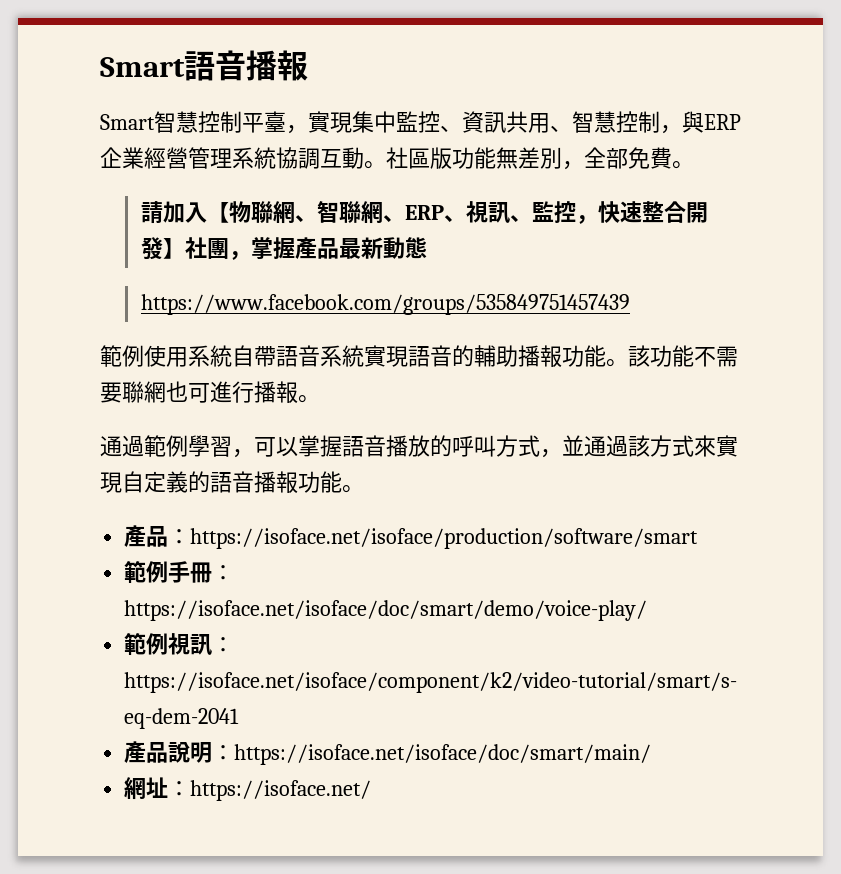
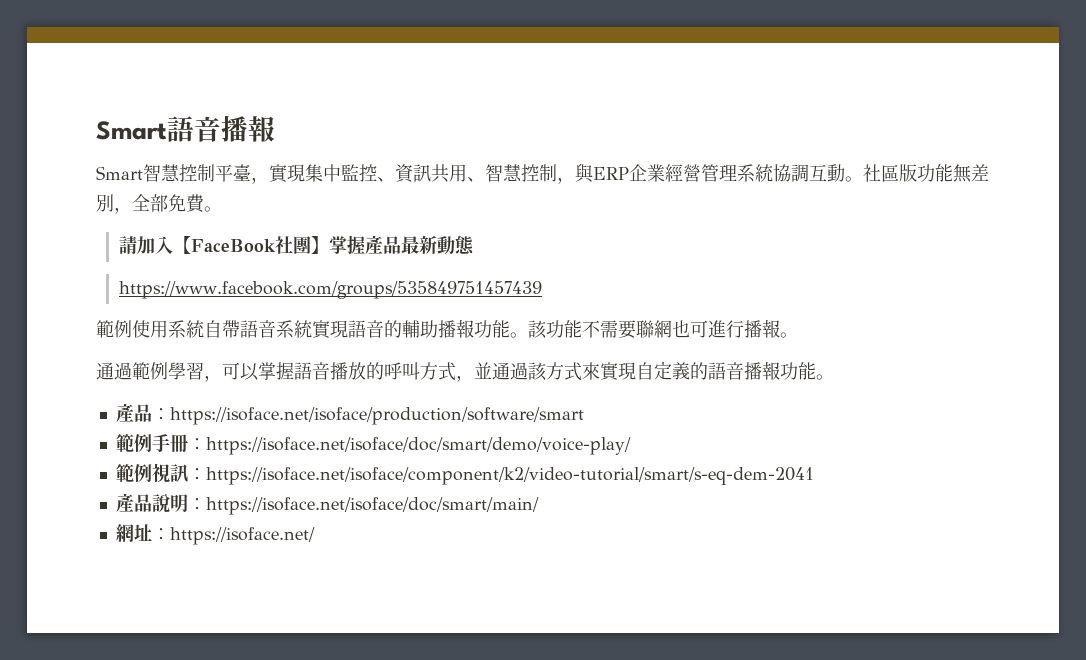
[228,201,708,224] [140,237,251,260] 物聯網、智聯網、ERP、視訊、監控，快速整合開發】社團， -> [190,236,329,254] FaceBook社團】

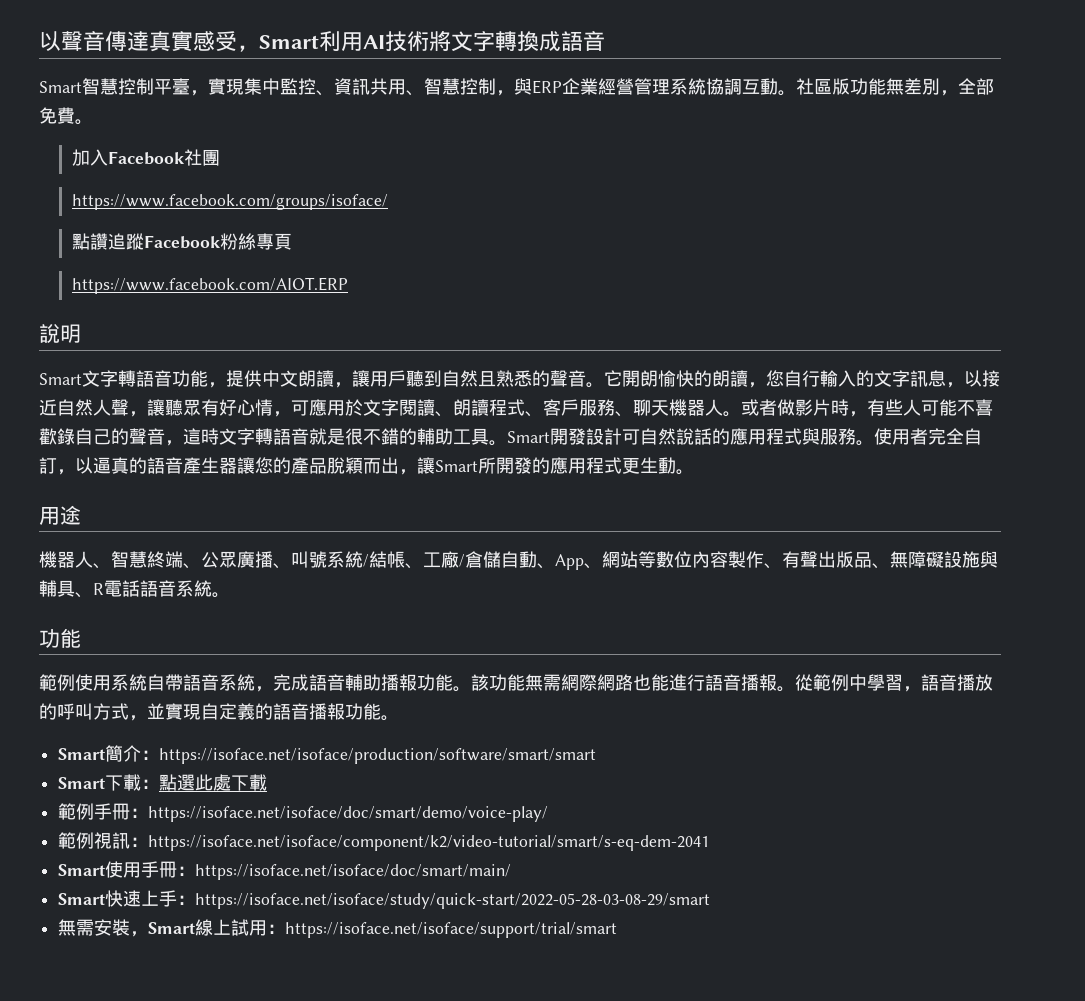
[96,115,275,142] Smart語音播報 -> [39,30,605,52] 以聲音傳達真實感受，Smart利用AI技術將文字轉換成語音
[118,235,474,255] [118,281,542,299] 請加入【FaceBook社團】掌握產品最新動態 // https://www.facebook.com/groups/535849751457439 -> [71,149,220,166] [71,194,388,210] [71,233,292,250] [71,277,348,294] [39,324,81,343] [39,370,1000,388] [39,399,993,417] [39,428,982,446] [39,457,694,475] [39,505,81,525] [39,551,998,570] [39,580,230,598] [39,628,81,648] 加入Facebook社團 // https://www.facebook.com/groups/isoface/ // 點讚追蹤Facebook粉絲專頁 // https://www.facebook.com/AIOT.ERP // 說明 // Smart文字轉語音功能，提供中文朗讀，讓用戶聽到自然且熟悉的聲音。它開朗愉快的朗讀，您自行輸入的文字訊息，以接近自然人聲，讓聽眾有好心情，可應用於文字閱讀、朗讀程式、客戶服務、聊天機器人。或者做影片時，有些人可能不喜歡錄自己的聲音，這時文字轉語音就是很不錯的輔助工具。Smart開發設計可自然說話的應用程式與服務。使用者完全自訂，以逼真的語音產生器讓您的產品脫穎而出，讓Smart所開發的應用程式更生動。 // 用途 // 機器人、智慧終端、公眾廣播、叫號系統/結帳、工廠/倉儲自動、App、網站等數位內容製作、有聲出版品、無障礙設施與輔具、R電話語音系統。 // 功能
[312,320,402,339] 實現語音的 -> [255,674,345,692] ，完成語音
[582,319,798,339] [96,362,294,382] 不需要聯網也可進行播報。 // 通過範例學習，可以掌握 -> [525,674,921,692] 無需網際網路也能進行語音播報。從範例中學習，
[492,362,600,381] 通過該方式來 -> (165, 711) none
[115,403,584,425] 產品：https://isoface.net/isoface/production/software/smart -> [58,745,597,764] [58,774,268,791] Smart簡介：https://isoface.net/isoface/production/software/smart/smart // Smart下載：點選此處下載
[115,493,188,513] 產品說明 -> [58,861,178,878] Smart使用手冊
[115,524,315,545] 網址：https://isoface.net/ -> [58,890,711,909] [58,919,618,938] Smart快速上手：https://isoface.net/isoface/study/quick-start/2022-05-28-03-08-29/smart // 無需安裝，Smart線上試用：https://isoface.net/isoface/support/trial/smart

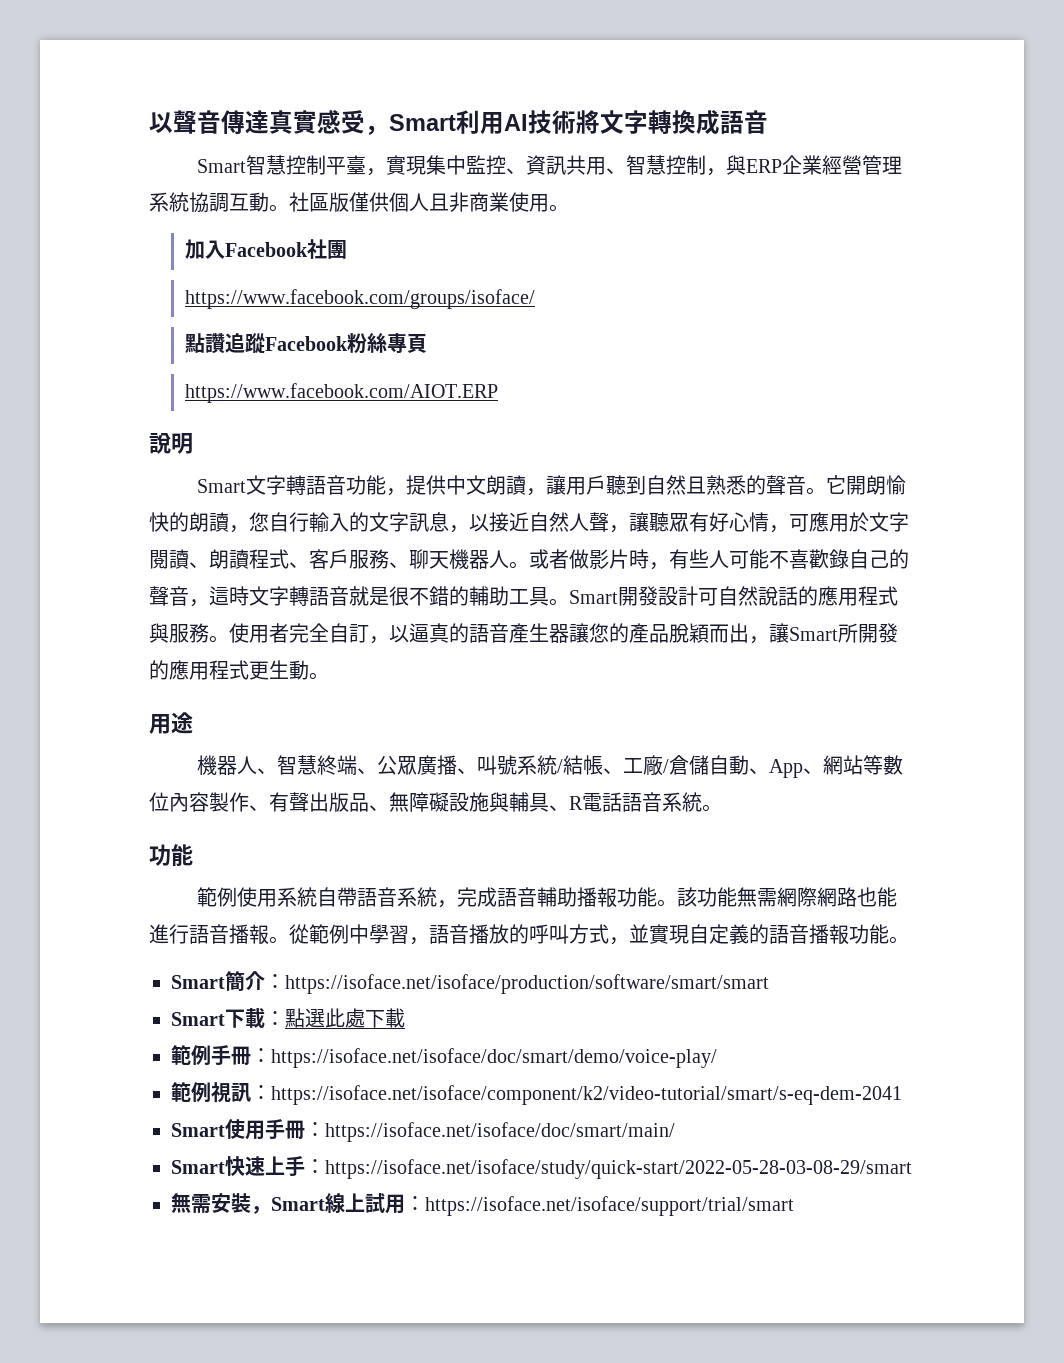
[850,78,994,96] [39,107,75,124] 功能無差別，全部免費 -> [349,192,549,212] 僅供個人且非商業使用

